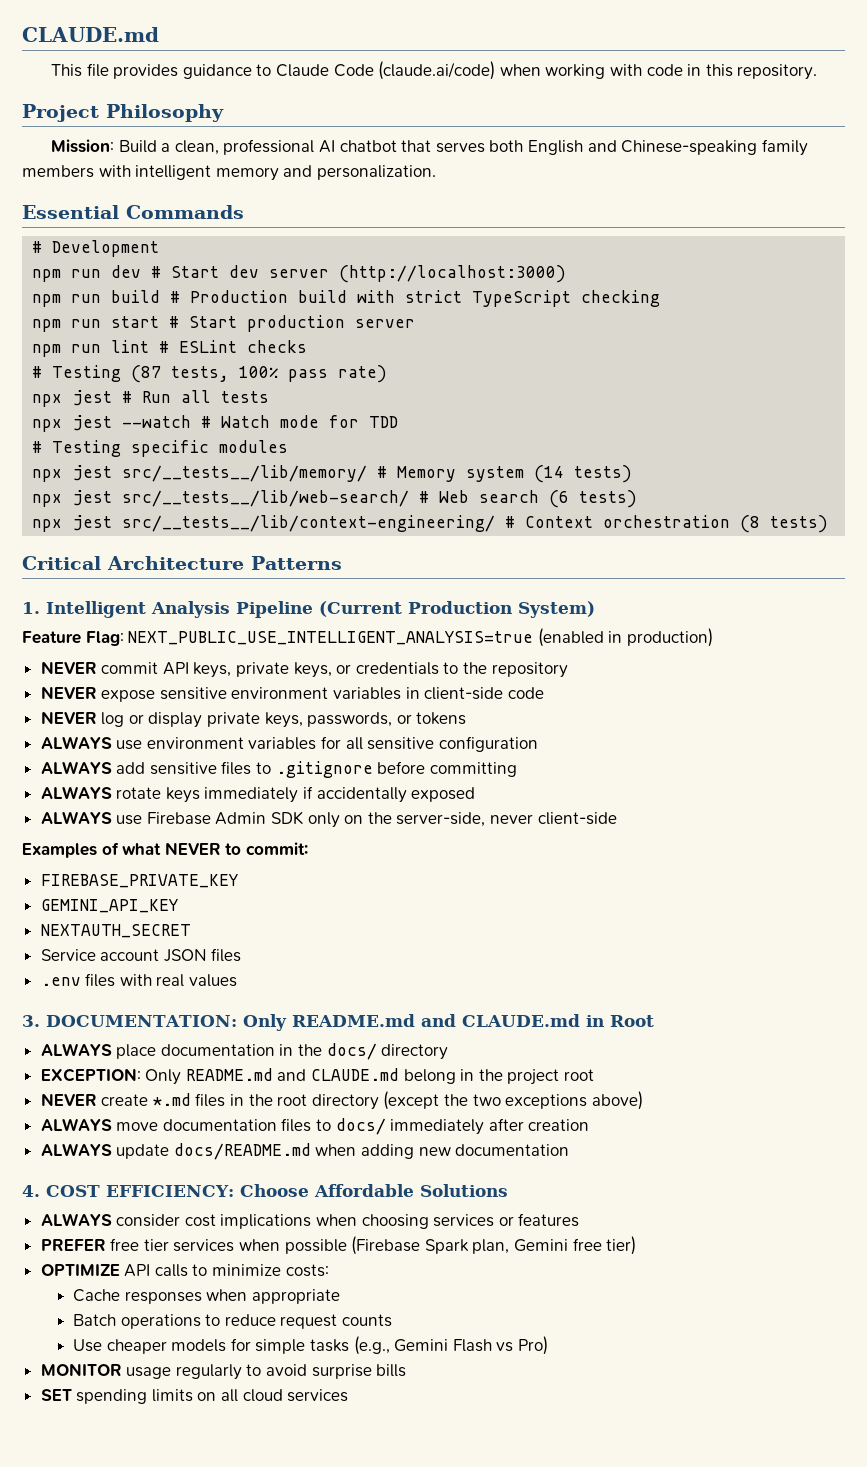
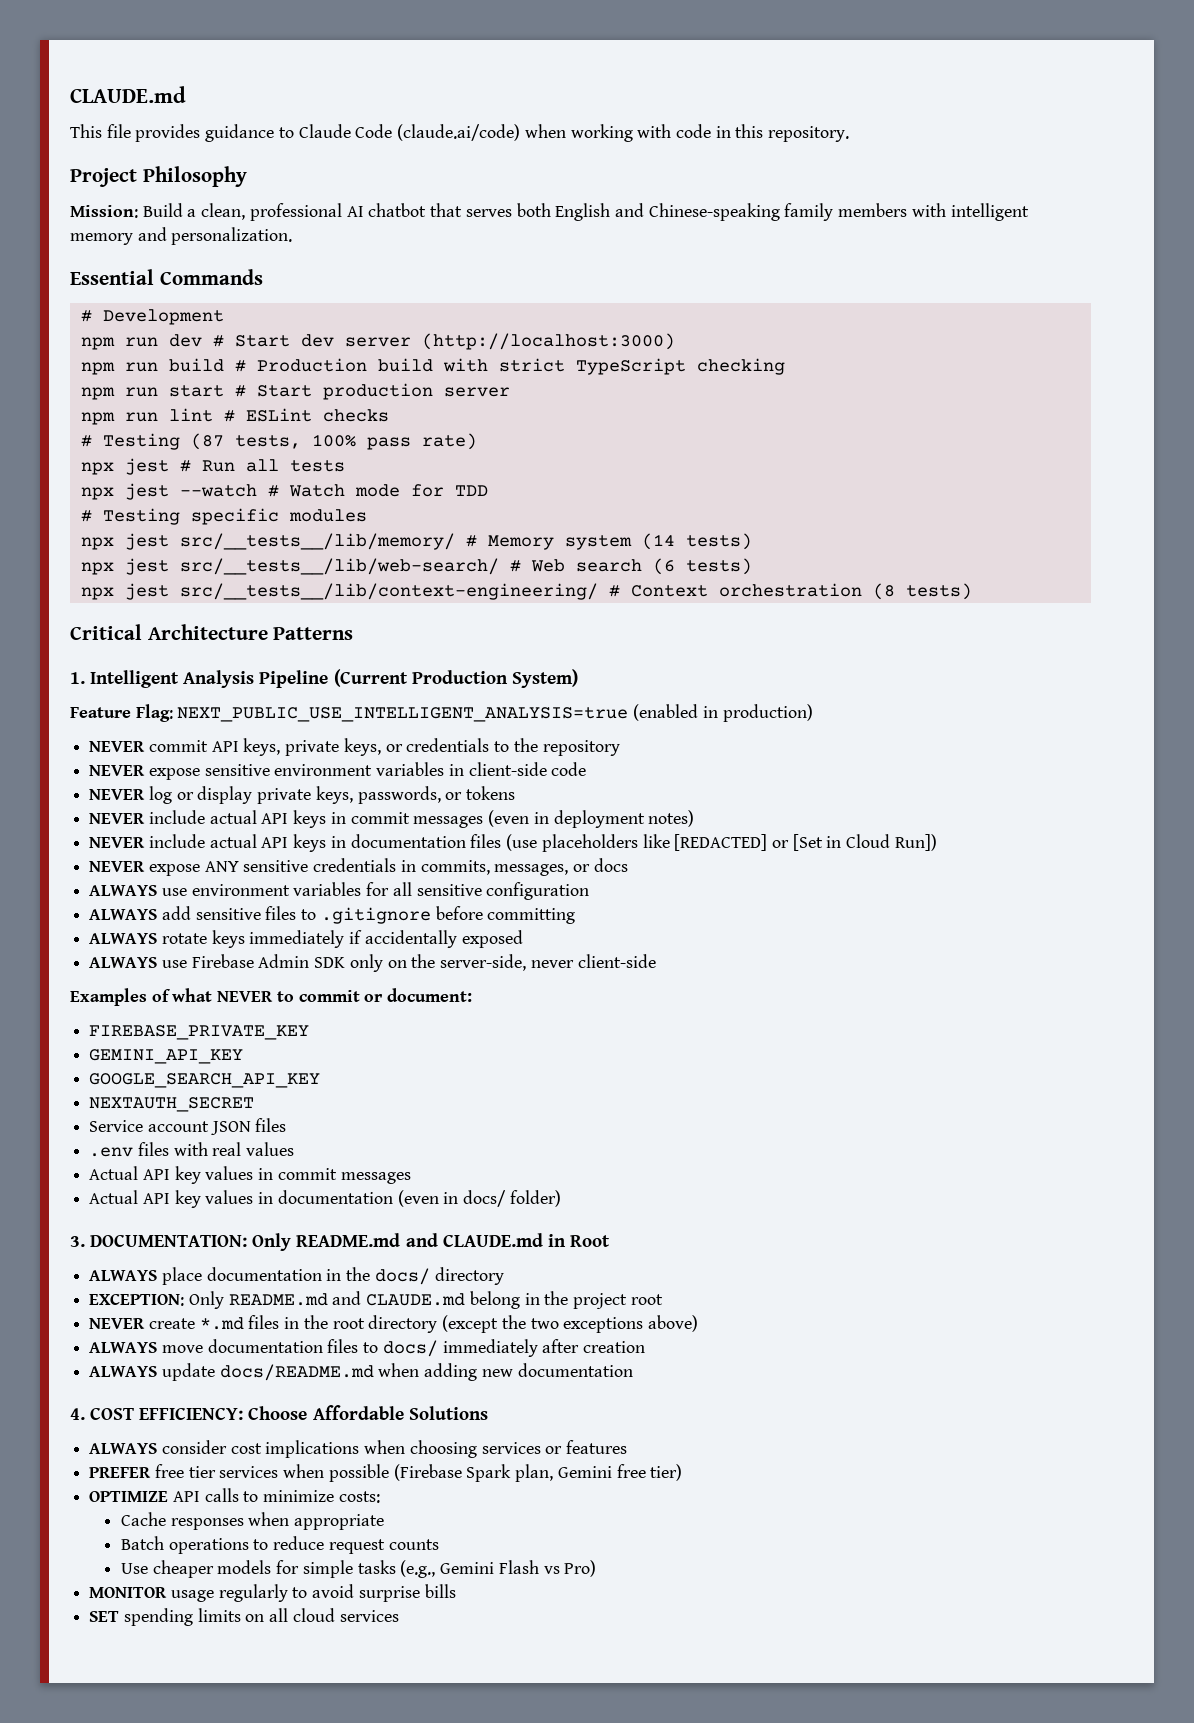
(467, 718) none -> [89,810,695,828] [89,834,937,852] [89,858,628,876] // NEVER include actual API keys in commit messages (even in deployment notes) // NEVER include actual API keys in documentation files (use placeholders like [REDACTED] or [Set in Cloud Run]) // NEVER expose ANY sensitive credentials in commits, messages, or docs
[245,842,308,855] commit: -> [298,988,473,1002] commit or document:
(178, 906) none -> [89,1073,321,1088] // GOOGLE_SEARCH_API_KEY
(238, 980) none -> [89,1166,411,1184] [89,1190,561,1208] // Actual API key values in commit messages // Actual API key values in documentation (even in docs/ folder)

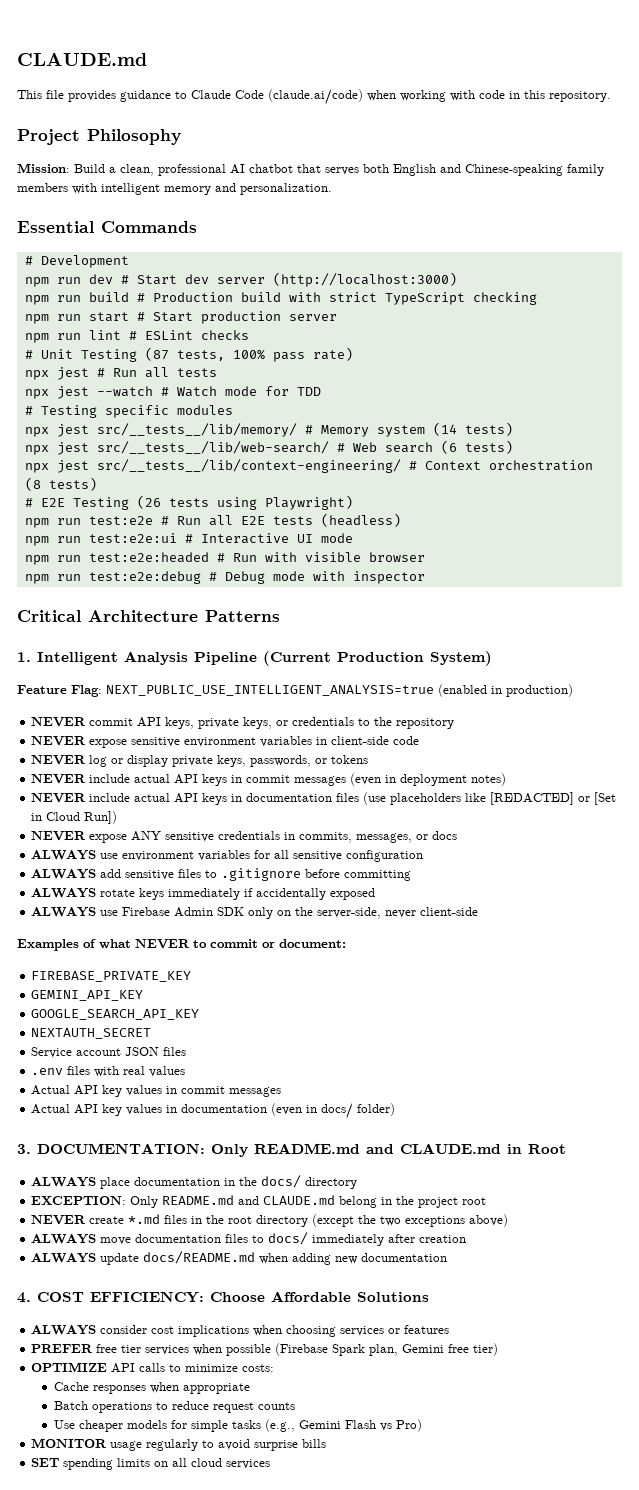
(92, 441) none -> [40,349,73,359] Unit
(972, 591) none -> [24,495,353,510] [24,513,401,528] [24,533,353,546] [24,552,425,565] [24,571,425,584] // # E2E Testing (26 tests using Playwright) // npm run test:e2e # Run all E2E tests (headless) // npm run test:e2e:ui # Interactive UI mode // npm run test:e2e:headed # Run with visible browser // npm run test:e2e:debug # Debug mode with inspector

